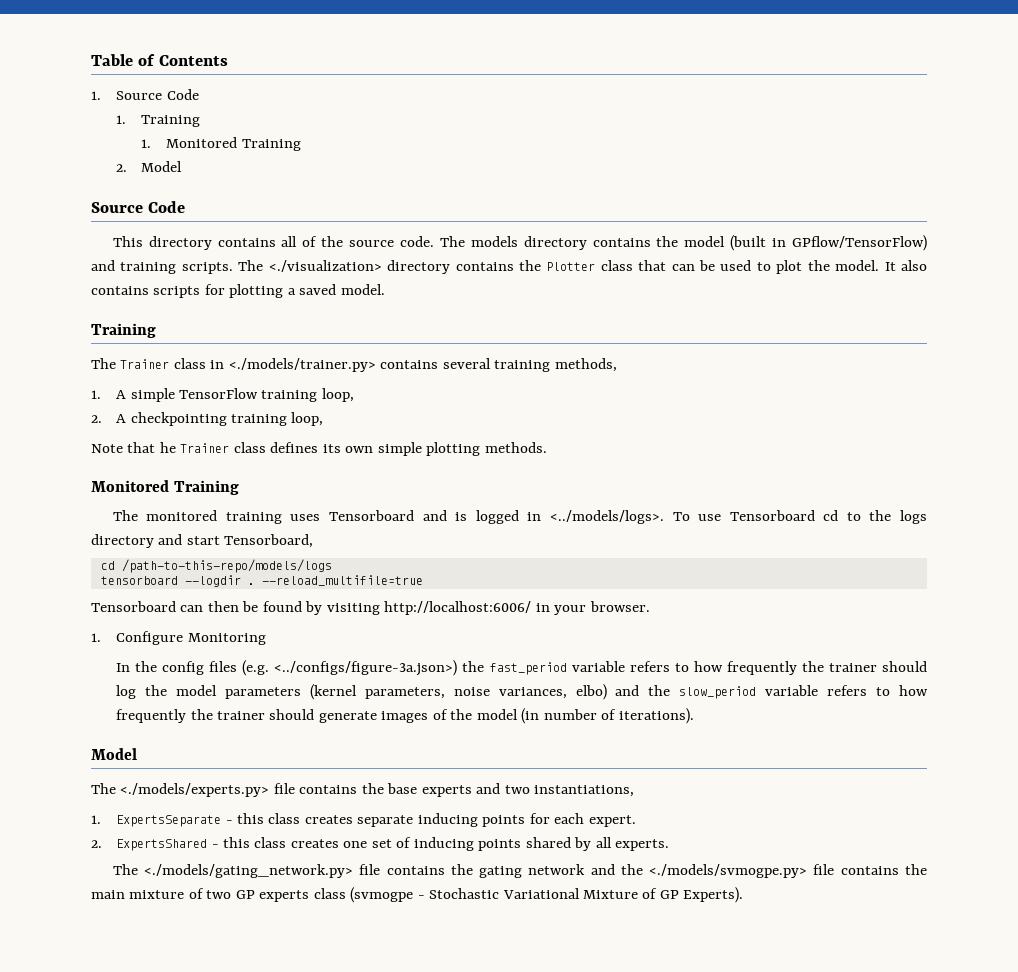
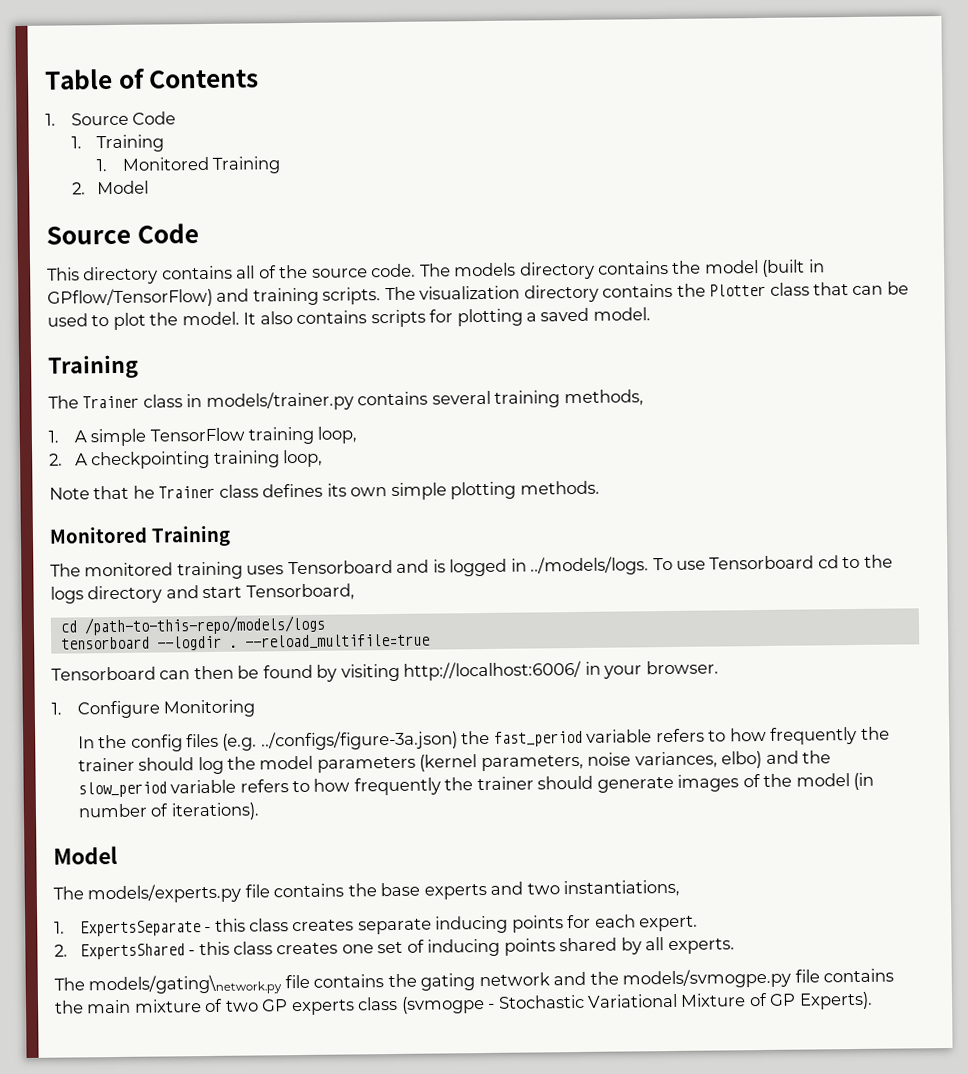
[268,260,382,272] <./visualization> -> [419,285,521,300] visualization
[228,358,376,372] <./models/trainer.py> -> [205,391,354,412] models/trainer.py
[549,510,664,524] <../models/logs>. -> [530,556,650,576] ../models/logs.
[274,660,458,676] <../configs/figure-3a.json>) -> [260,730,458,751] ../configs/figure-3a.json)
[120,783,270,797] <./models/experts.py> -> [87,883,242,904] models/experts.py
[144,864,354,878] <./models/gating_network.py> -> [88,974,283,996] models/gating\network.py
[649,864,808,878] <./models/svmogpe.py> -> [622,968,792,989] models/svmogpe.py

